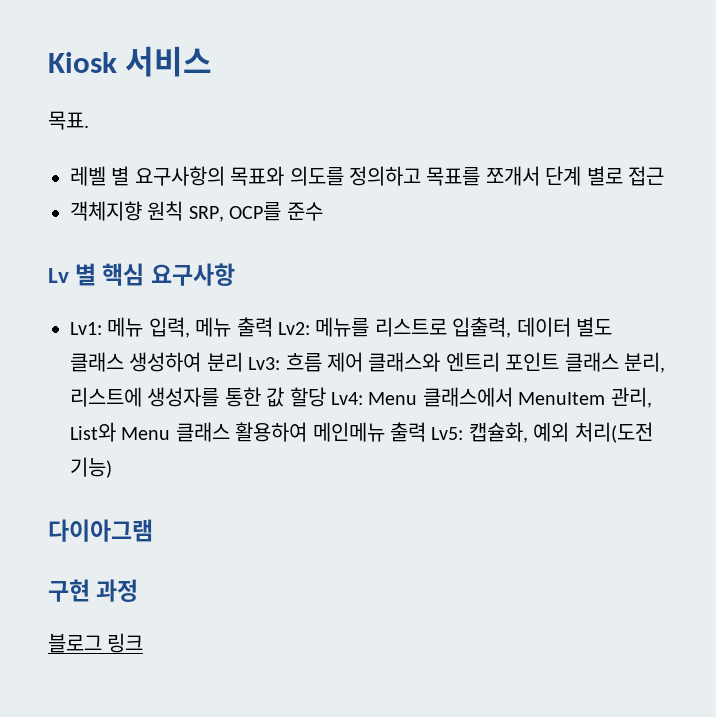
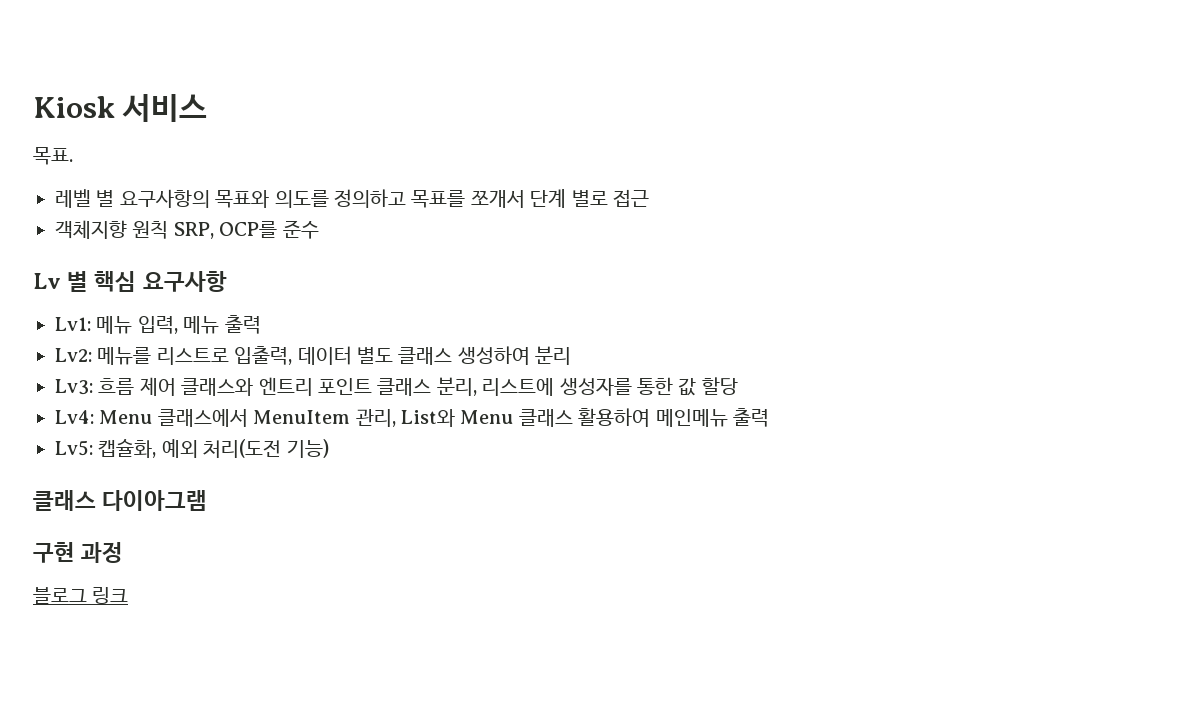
(273, 327) none -> (261, 324) //
(243, 362) none -> (572, 355) //
(326, 397) none -> (738, 386) //
(426, 432) none -> (769, 417) //
(112, 467) none -> [33,490,96,511] 클래스

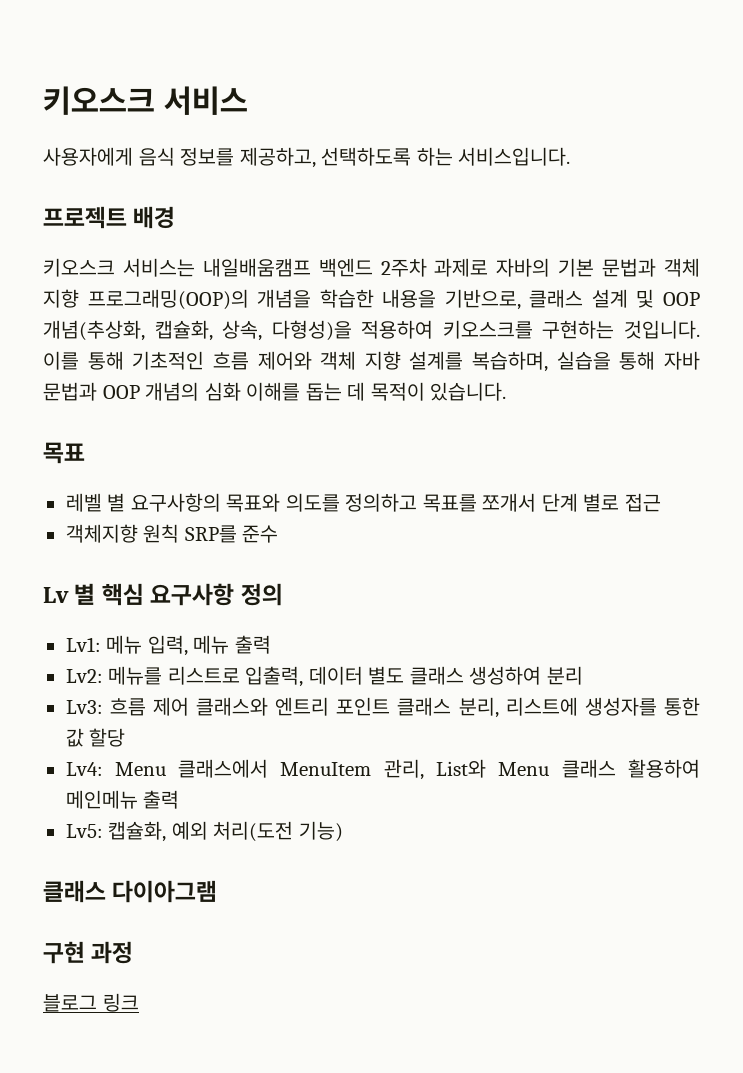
[33,96,115,118] Kiosk -> [43,86,155,115] 키오스크
[33,147,73,165] 목표. -> [43,147,571,168] [43,206,176,229] [43,258,701,277] [43,289,700,310] [43,320,700,341] [43,351,700,372] [43,382,507,401] [43,442,85,464] 사용자에게 음식 정보를 제공하고, 선택하도록 하는 서비스입니다. // 프로젝트 배경 // 키오스크 서비스는 내일배움캠프 백엔드 2주차 과제로 자바의 기본 문법과 객체 지향 프로그래밍(OOP)의 개념을 학습한 내용을 기반으로, 클래스 설계 및 OOP 개념(추상화, 캡슐화, 상속, 다형성)을 적용하여 키오스크를 구현하는 것입니다. 이를 통해 기초적인 흐름 제어와 객체 지향 설계를 복습하며, 실습을 통해 자바 문법과 OOP 개념의 심화 이해를 돕는 데 목적이 있습니다. // 목표
[173,221,278,239] SRP, OCP를 -> [184,525,237,543] SRP를
(227, 281) none -> [240,583,283,606] 정의

